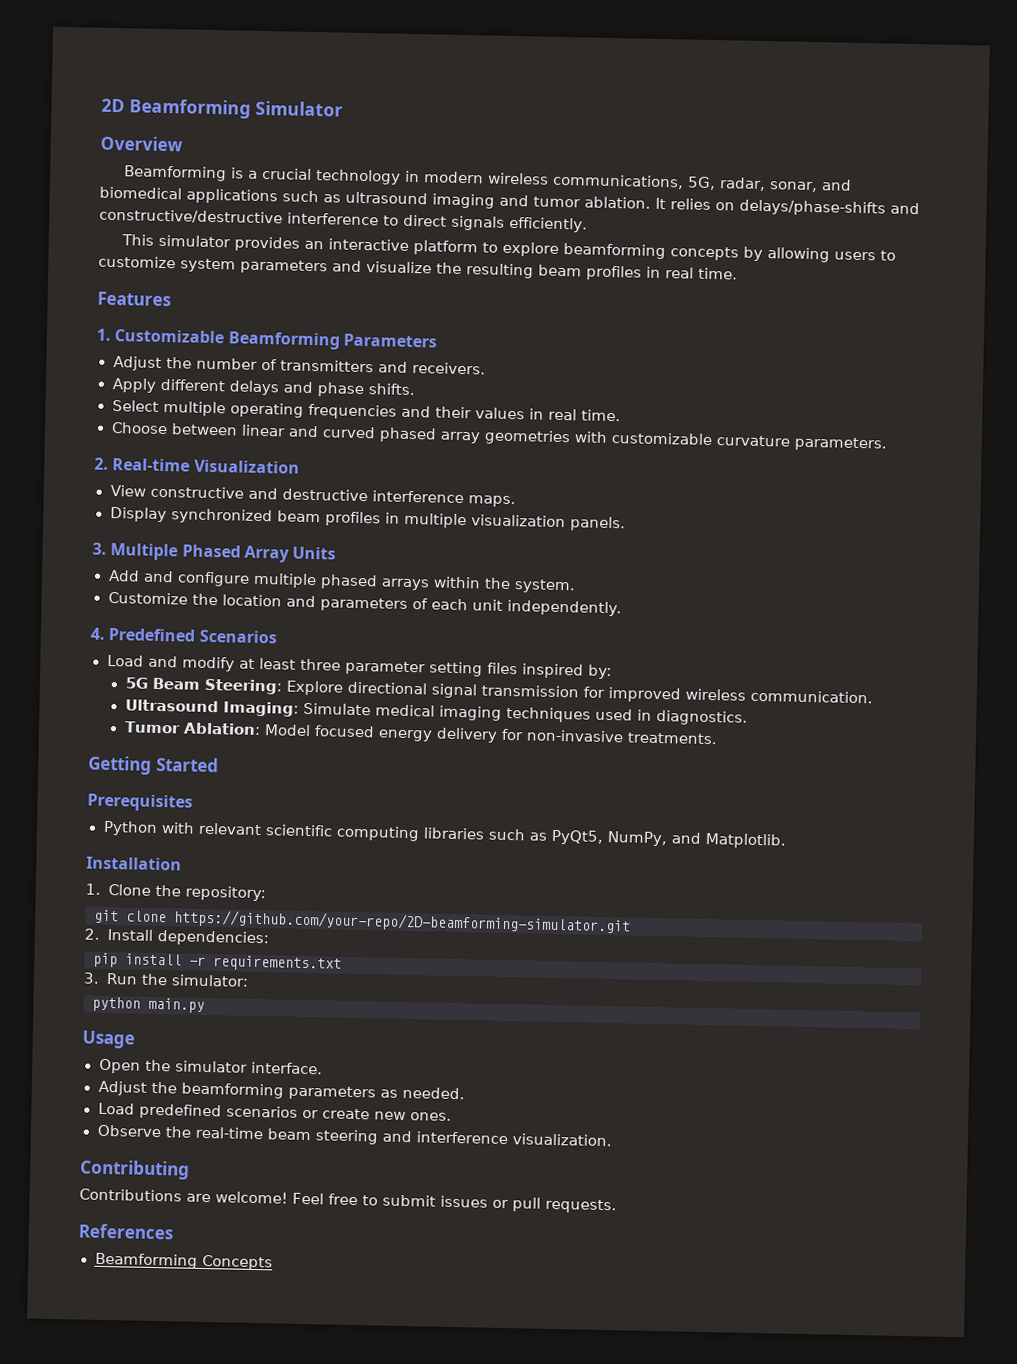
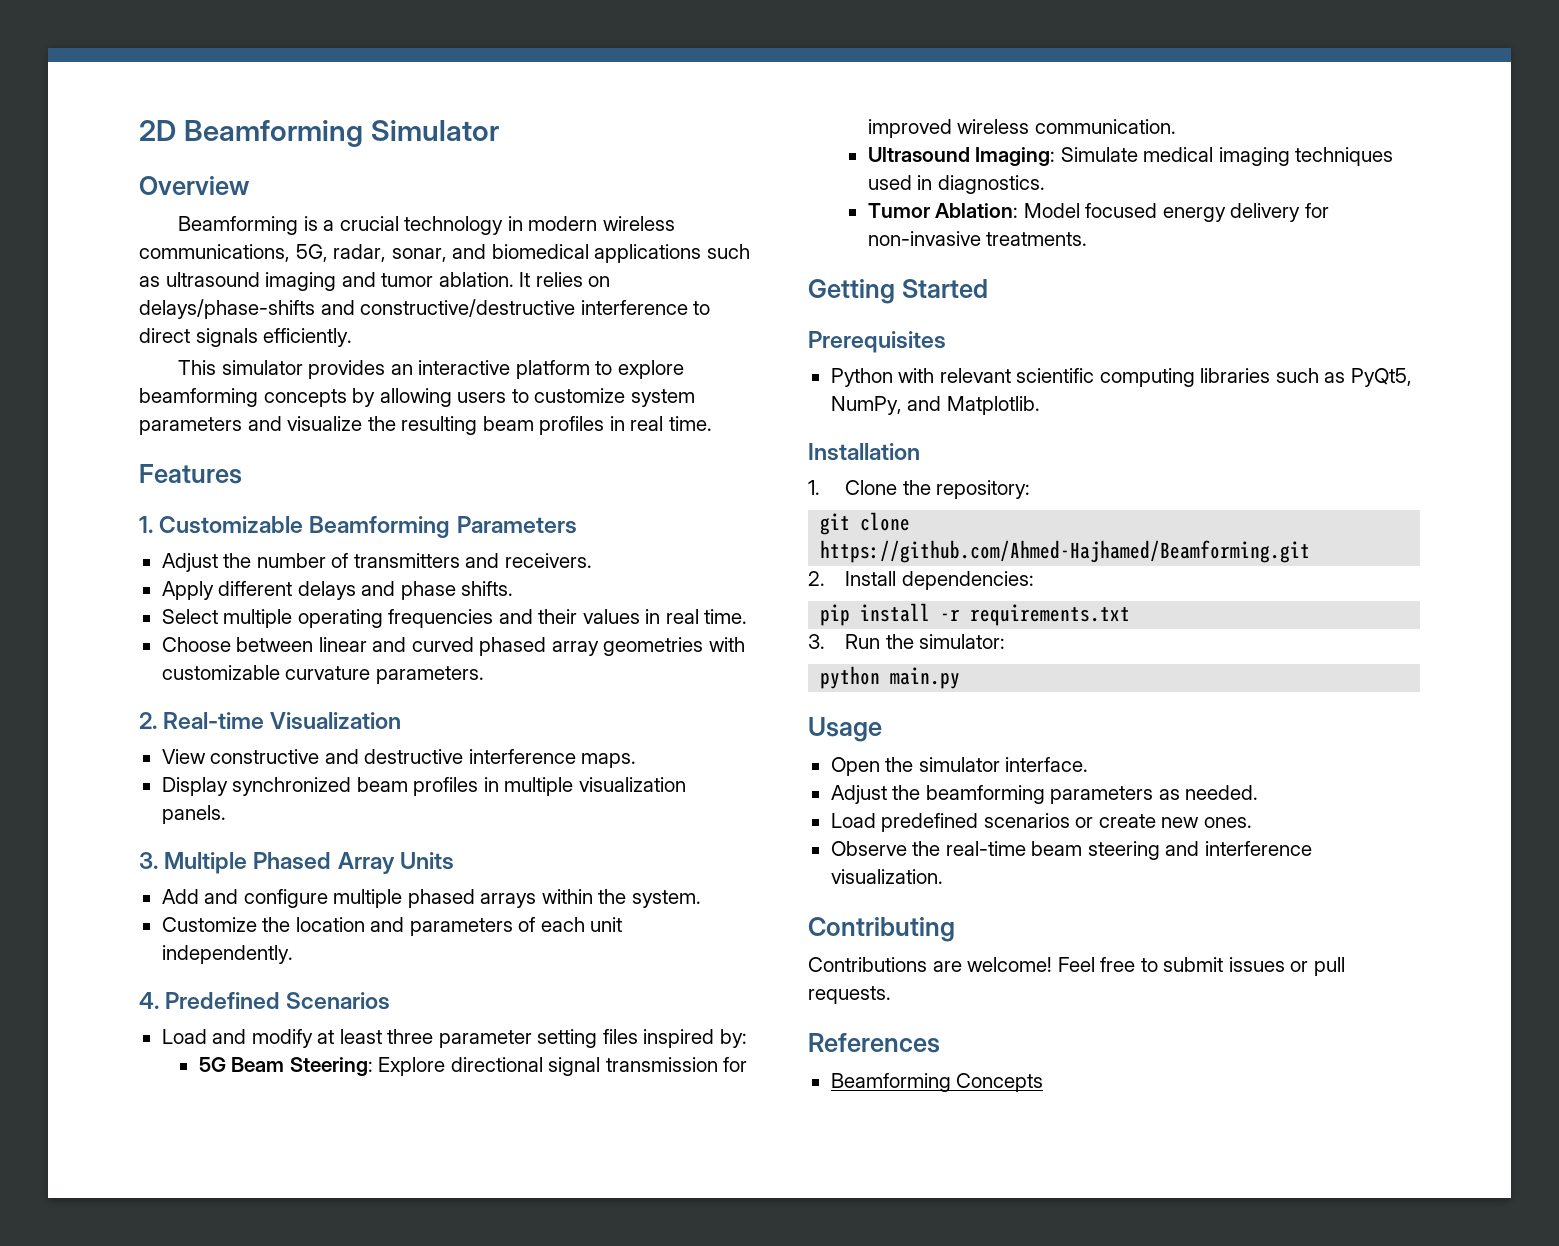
[174,909,631,935] https://github.com/your-repo/2D-beamforming-simulator.git -> [820,540,1311,563] https://github.com/Ahmed-Hajhamed/Beamforming.git

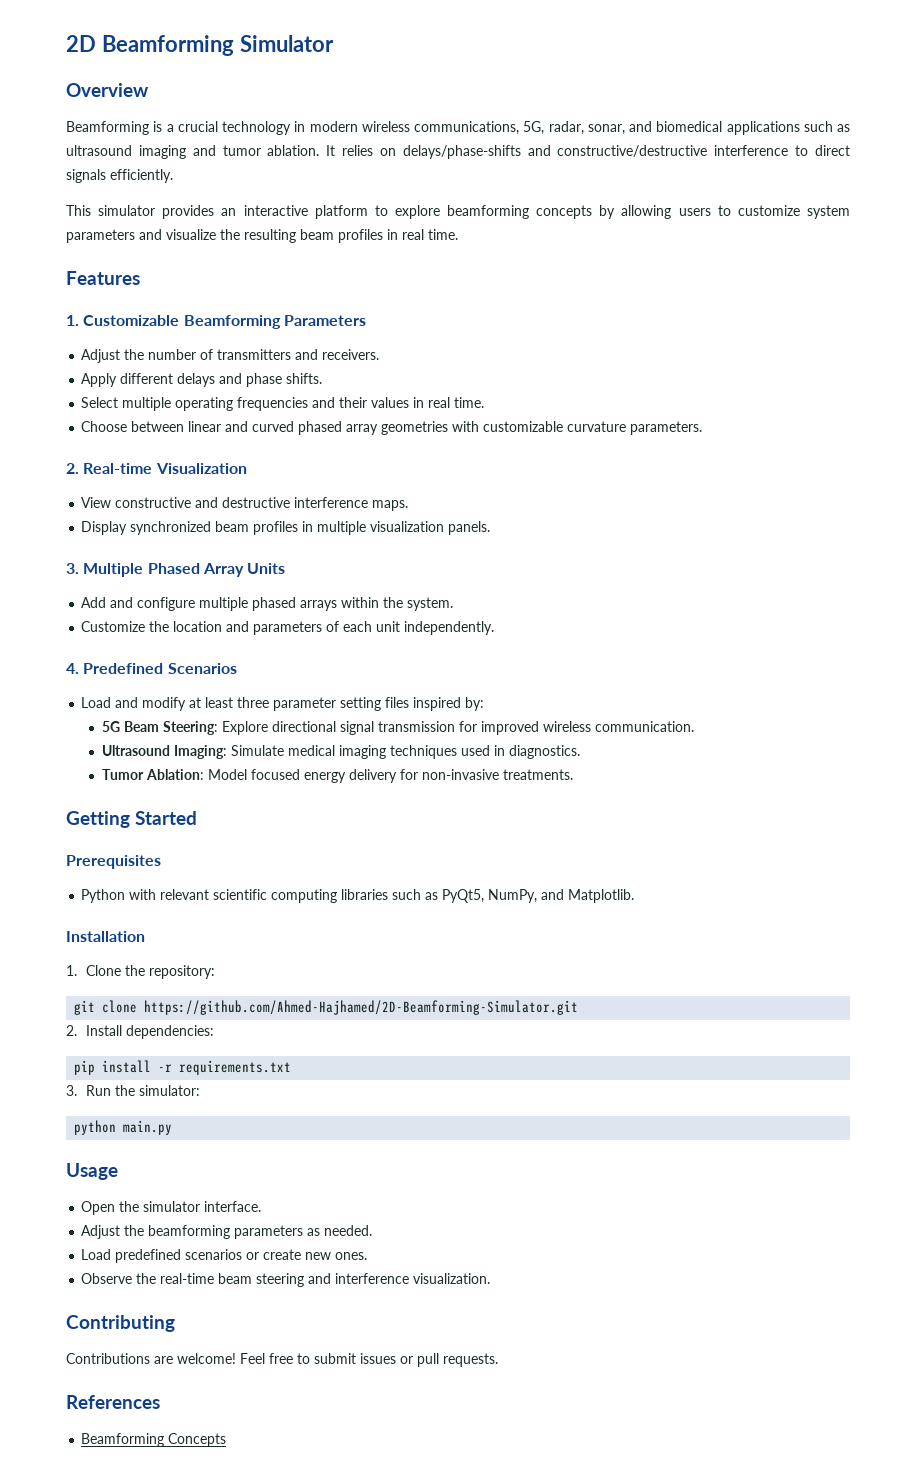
[820,540,1311,563] https://github.com/Ahmed-Hajhamed/Beamforming.git -> [144,1000,579,1015] https://github.com/Ahmed-Hajhamed/2D-Beamforming-Simulator.git

